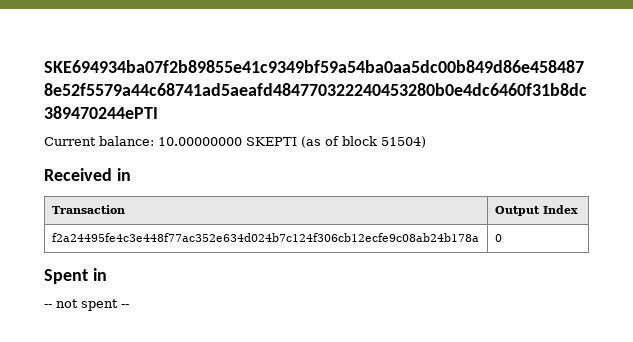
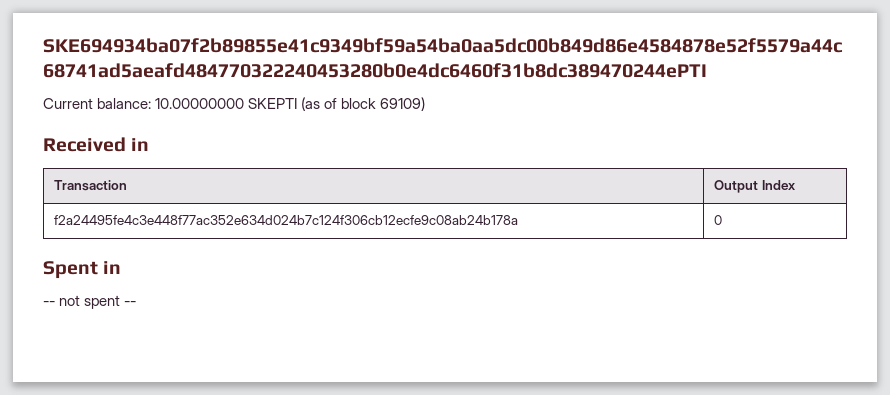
[381,136,426,148] 51504) -> [380,97,426,111] 69109)

